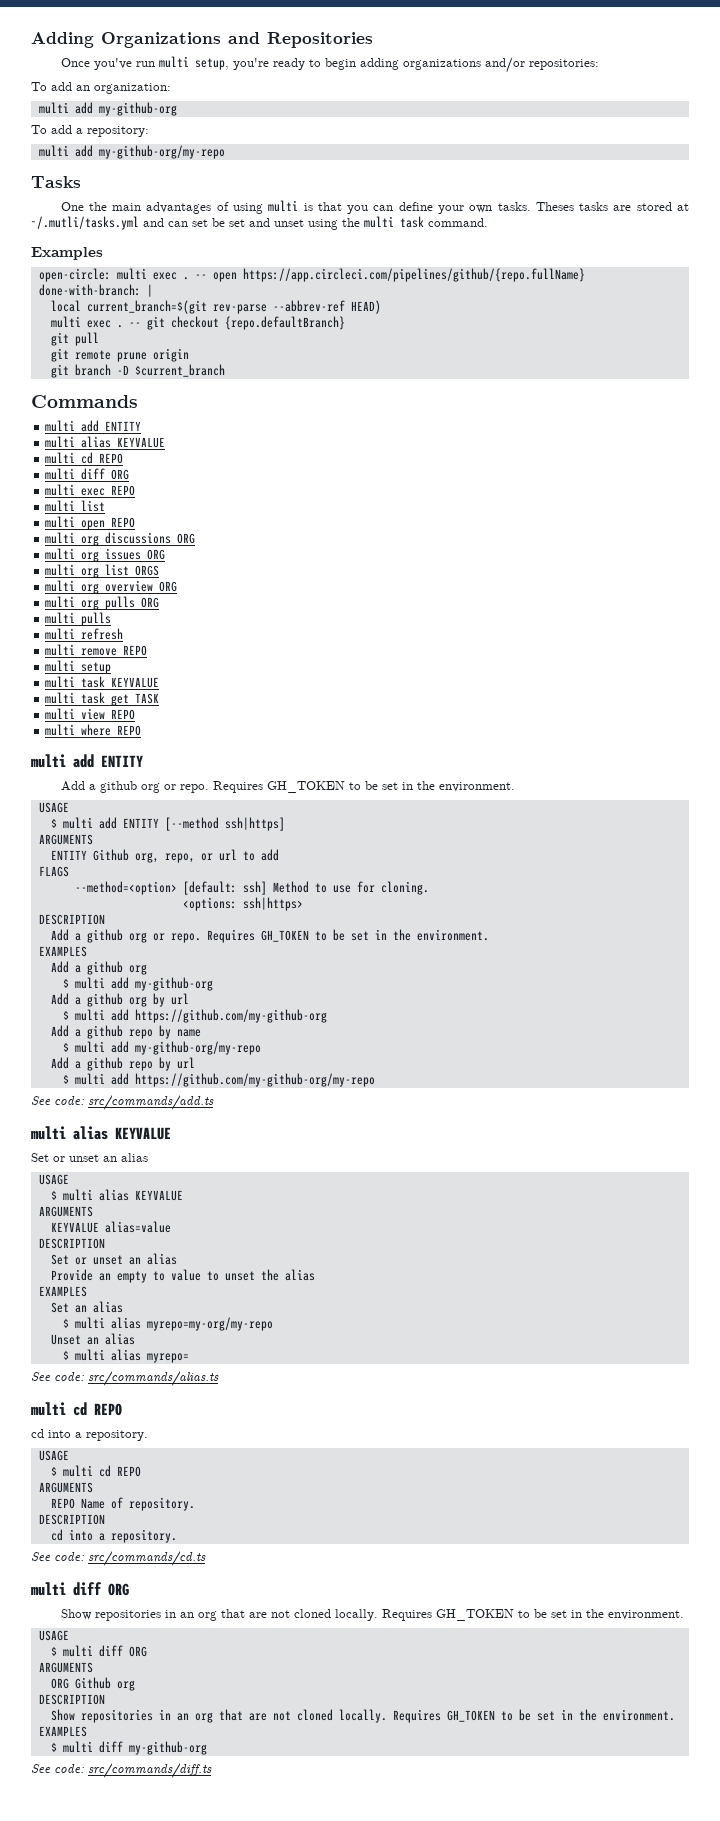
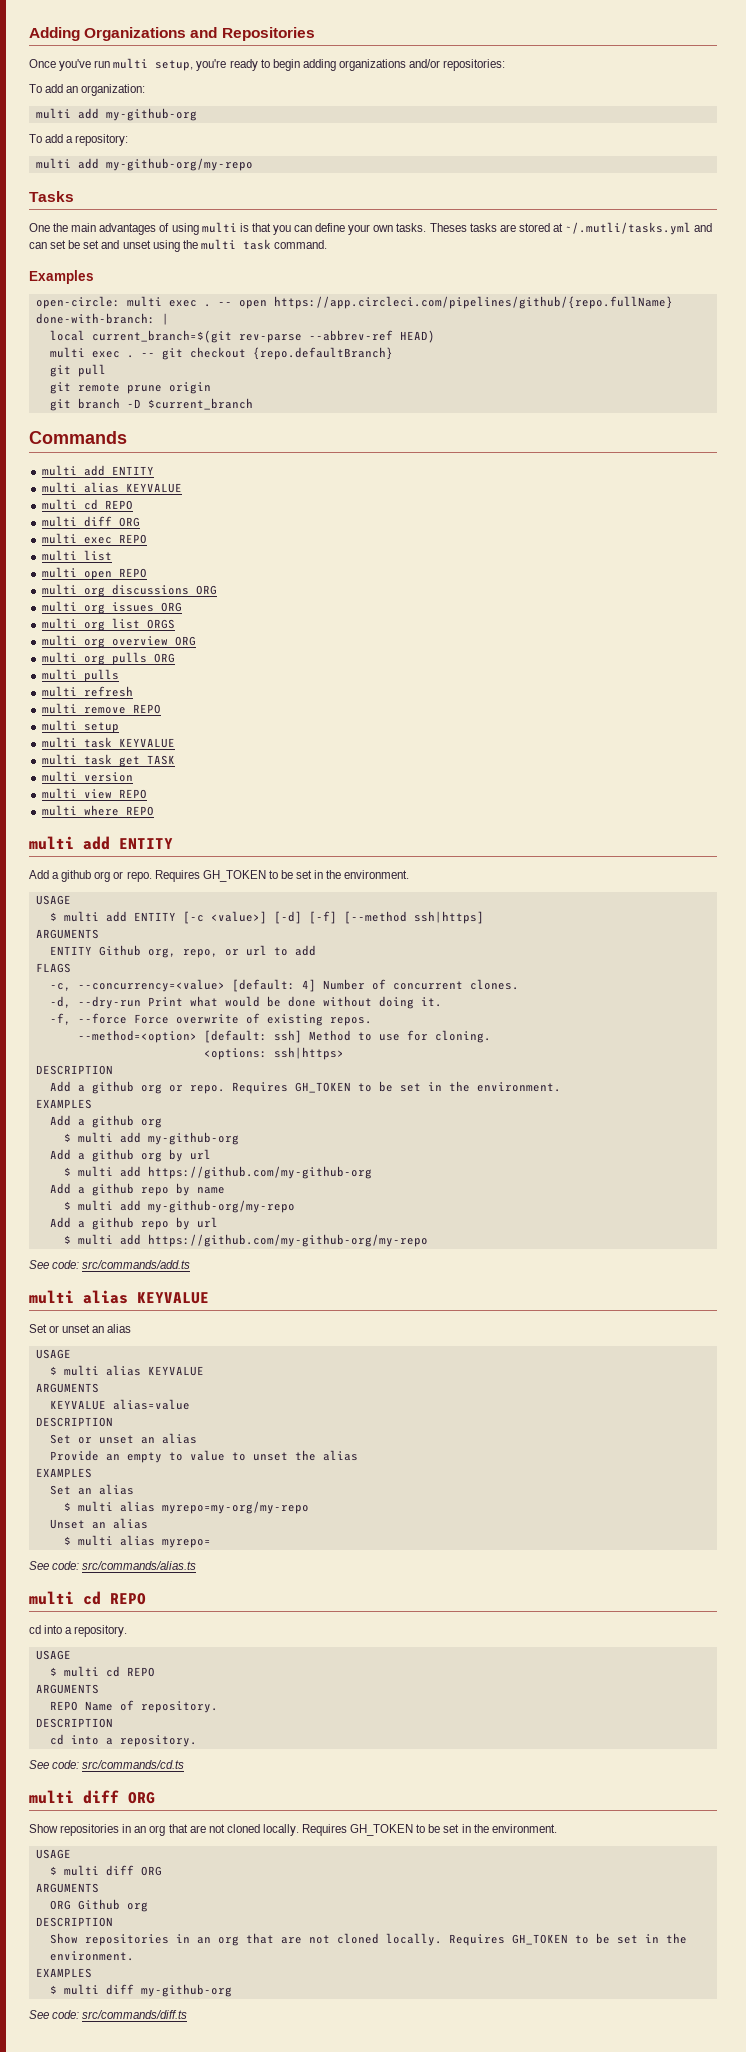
(160, 698) none -> [41,771,133,782] // multi version
(159, 823) none -> [182,911,337,924] [-c <value>] [-d] [-f]
(69, 871) none -> [49,979,519,992] [49,996,442,1009] [49,1013,372,1026] // -c, --concurrency=<value> [default: 4] Number of concurrent clones. // -d, --dry-run Print what would be done without doing it. // -f, --force Force overwrite of existing repos.

